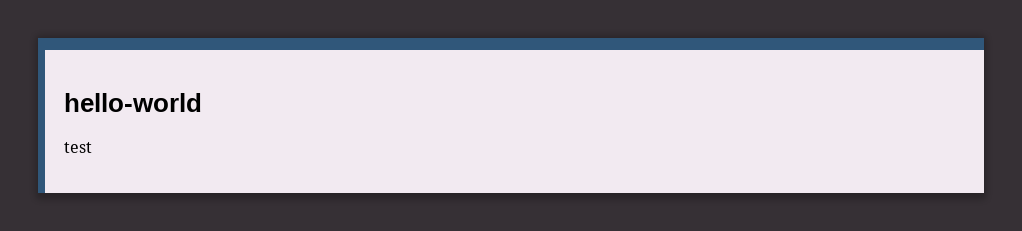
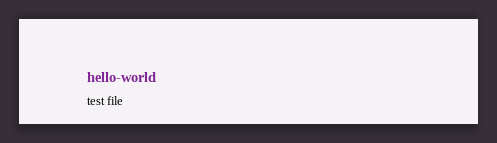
(92, 147) none -> [107,96,124,105] file

